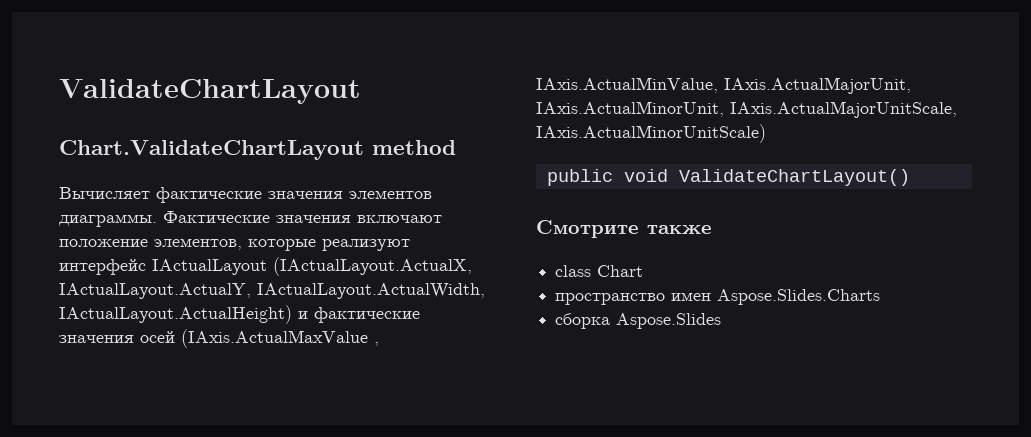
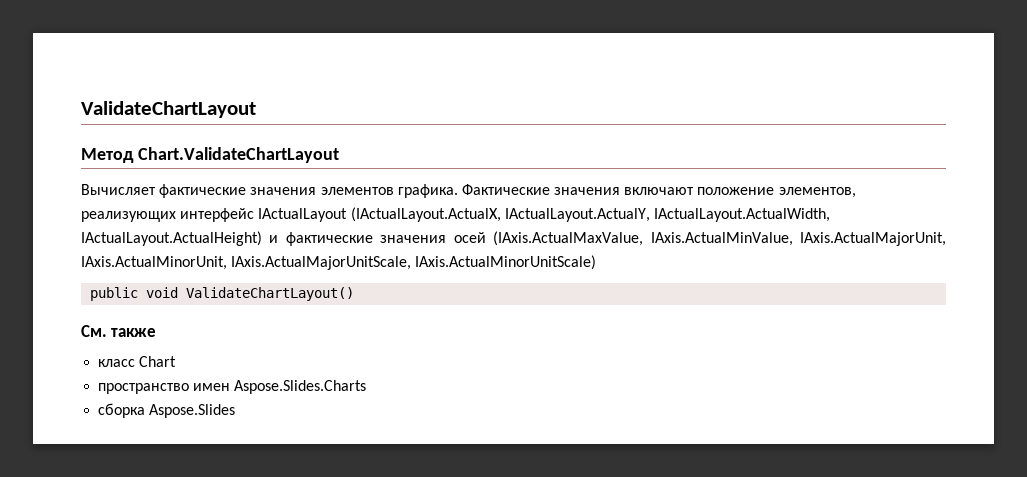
(361, 91) none -> [81,148,134,163] Метод
[372,140,456,155] method -> (339, 155) none
[59,214,157,227] диаграммы. -> [397,184,458,198] графика.
[248,239,410,251] которые реализуют -> [81,211,176,222] реализующих
[181,329,379,348] (IAxis.ActualMaxValue , -> [493,231,644,246] (IAxis.ActualMaxValue,
[536,220,639,238] Смотрите -> [81,325,107,337] См.
[555,265,592,277] class -> [98,359,136,367] класс

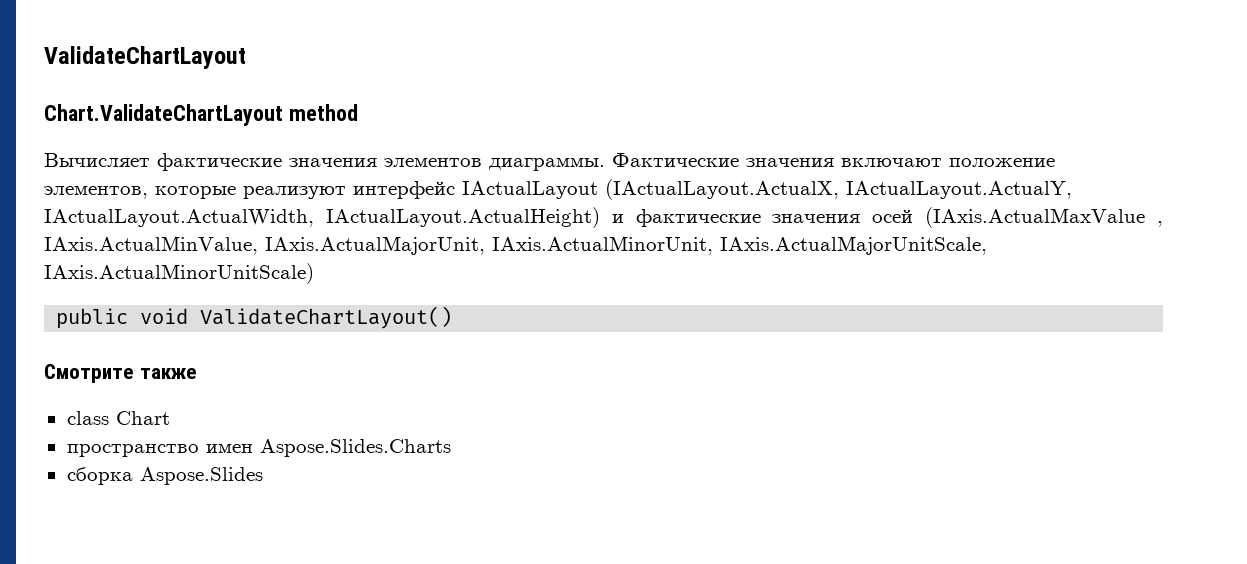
[81,148,134,163] Метод -> (246, 57) none
(339, 155) none -> [288,104,358,121] method
[397,184,458,198] графика. -> [489,158,605,171] диаграммы.
[81,211,176,222] реализующих -> [155,186,346,199] которые реализуют
[493,231,644,246] (IAxis.ActualMaxValue, -> [925,207,1164,228] (IAxis.ActualMaxValue ,
[81,325,107,337] См. -> [44,364,134,383] Смотрите
[98,359,136,367] класс -> [66,411,109,425] class

